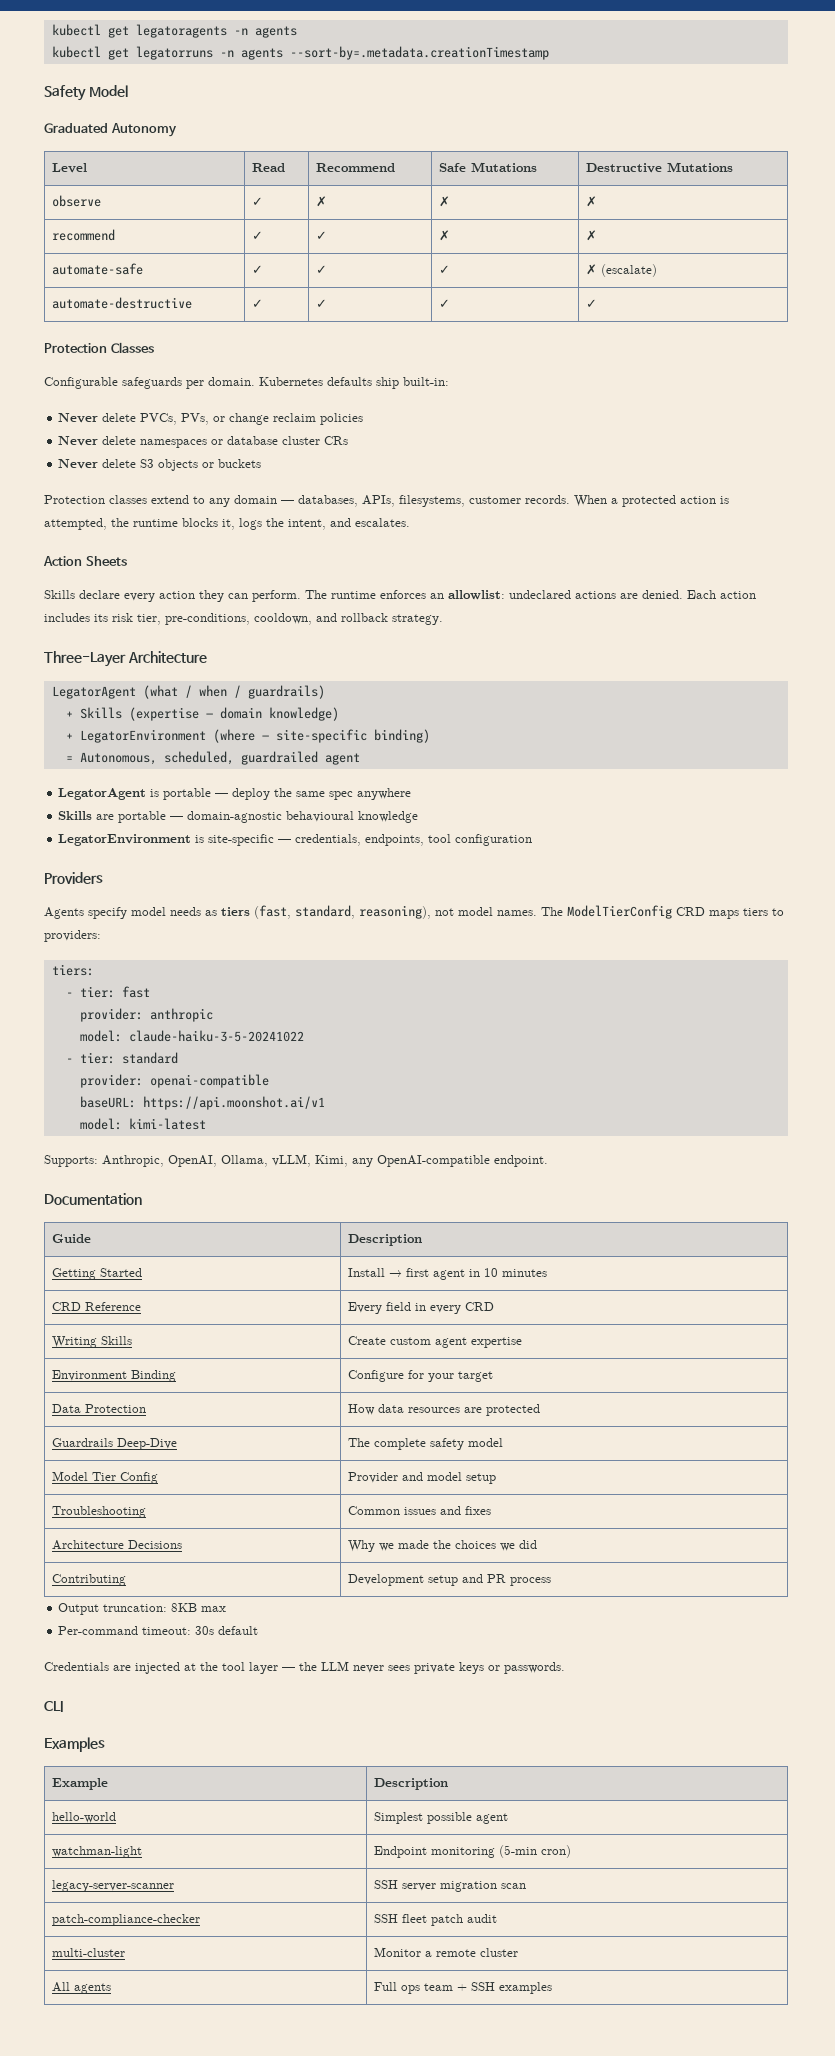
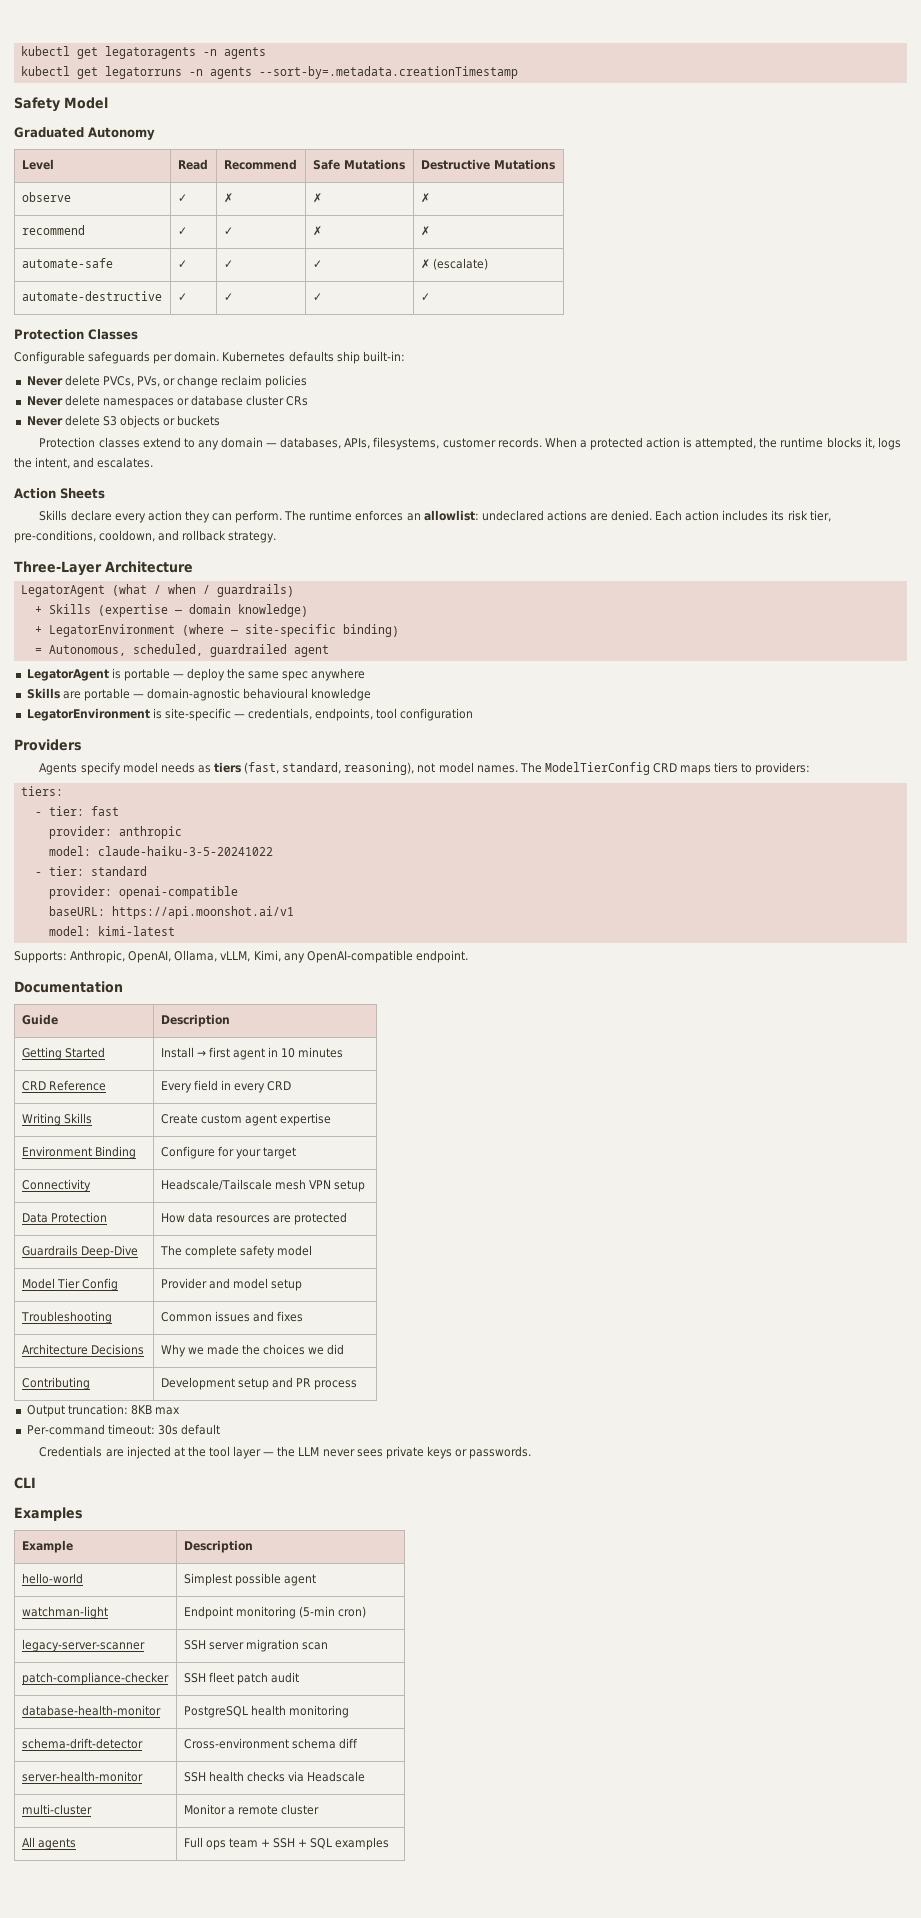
(494, 1376) none -> [21,1179,91,1192] [160,1179,365,1192] // Connectivity | Headscale/Tailscale mesh VPN setup
(498, 1918) none -> [21,1705,161,1716] [183,1705,349,1718] [21,1738,143,1749] [183,1738,358,1749] [21,1771,143,1782] [183,1771,365,1782] // database-health-monitor | PostgreSQL health monitoring // schema-drift-detector | Cross-environment schema diff // server-health-monitor | SSH health checks via Headscale
(496, 1986) none -> [298,1838,333,1849] + SQL

